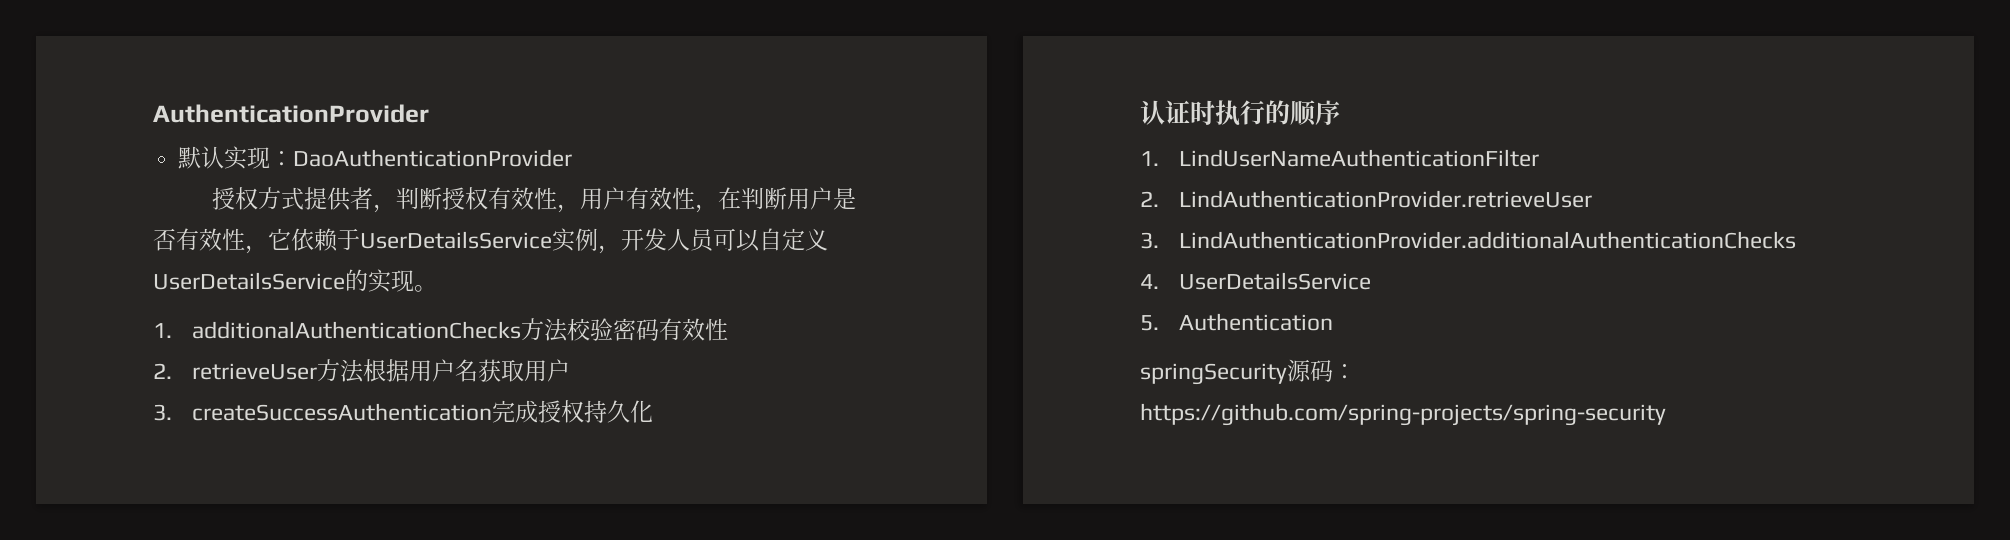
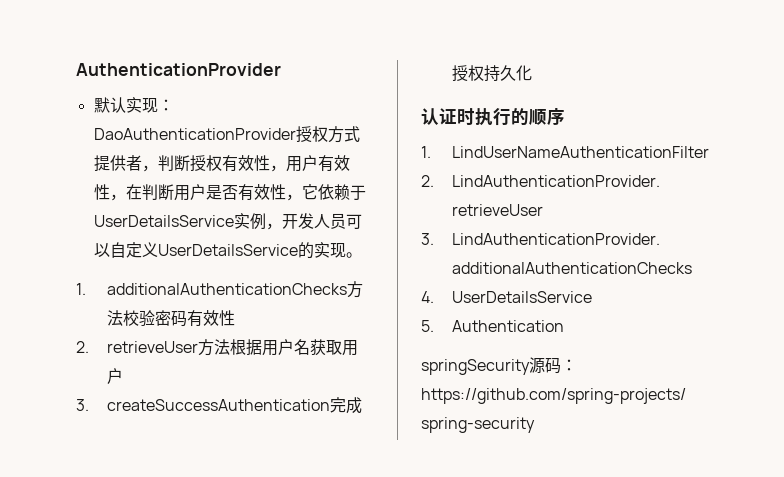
(573, 158) // -> (296, 134) none

